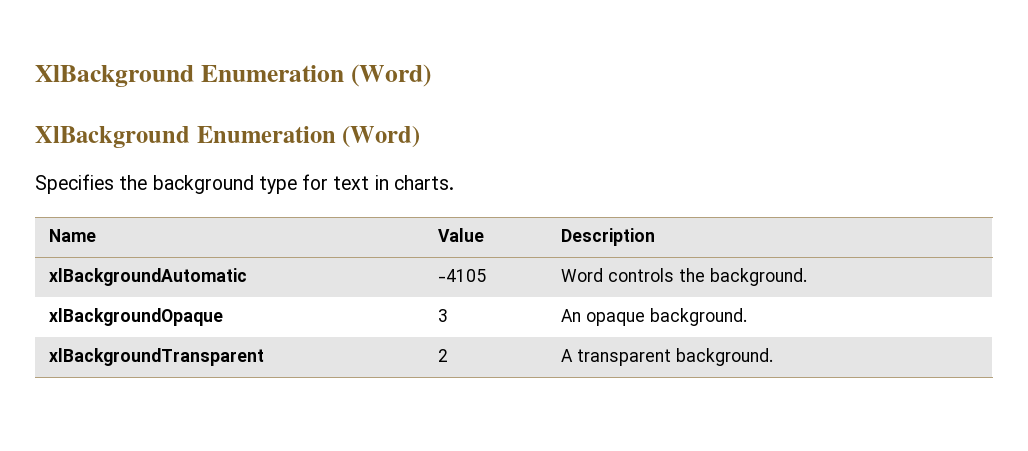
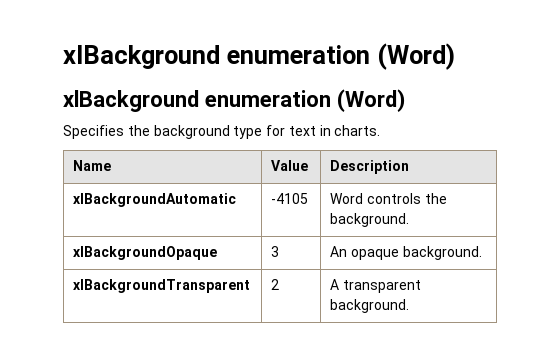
[35,64,431,87] [35,126,336,148] XlBackground Enumeration (Word) // XlBackground Enumeration -> [63,43,455,70] [63,90,331,112] xlBackground enumeration (Word) // xlBackground enumeration

